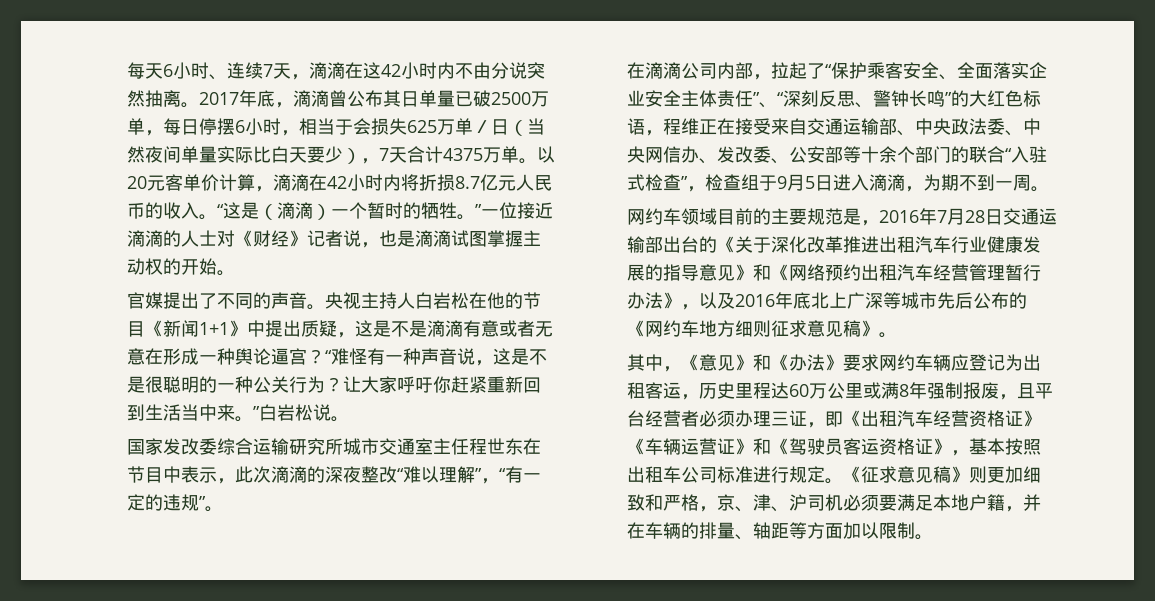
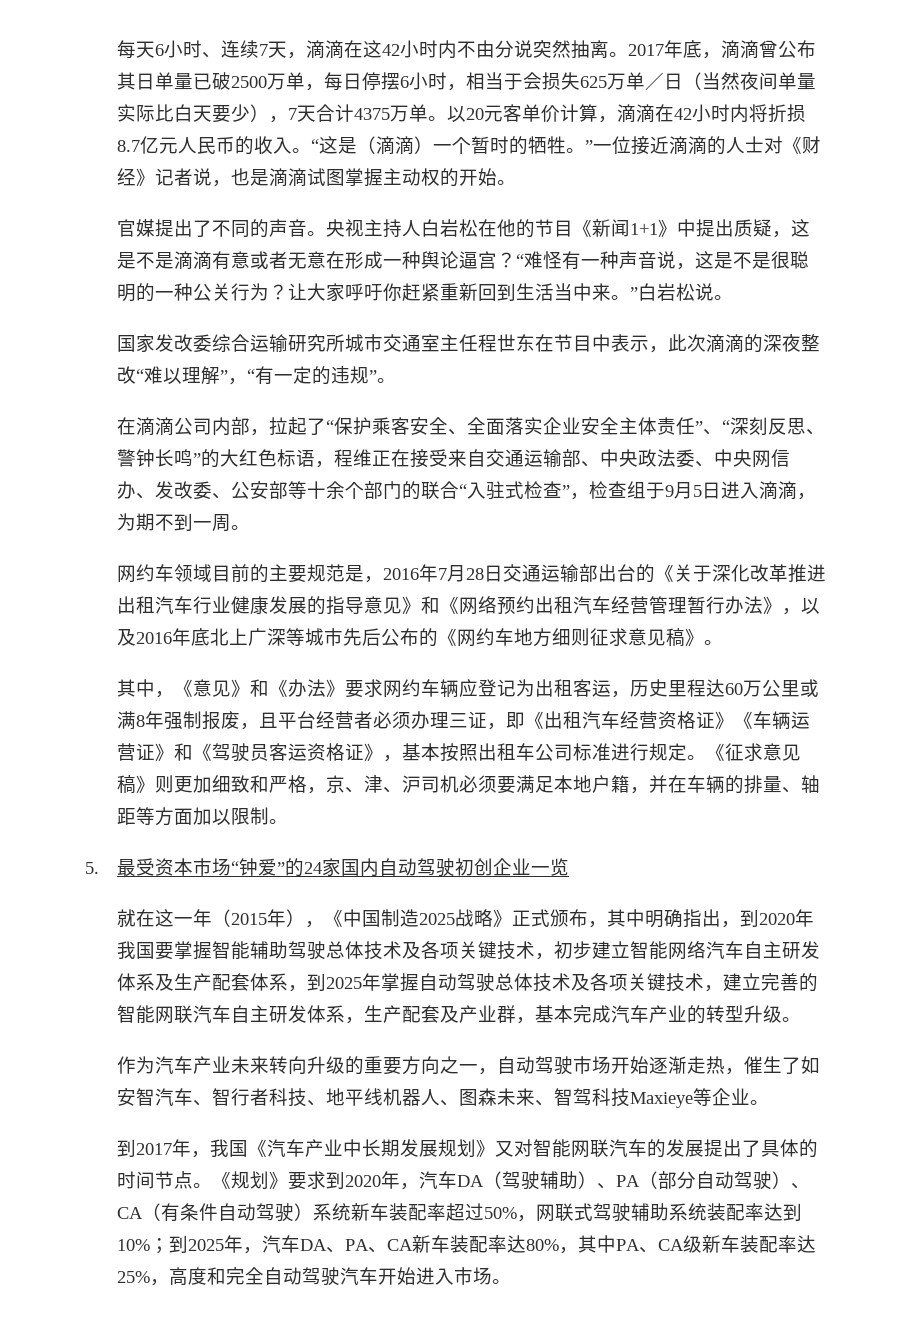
(934, 537) none -> [85,858,569,877] [116,909,814,928] [116,941,820,960] [116,973,818,992] [116,1005,801,1024] [116,1056,820,1075] [116,1088,769,1108] [116,1139,818,1158] [116,1171,810,1190] [116,1203,802,1222] [116,1235,816,1254] [116,1267,511,1286] // 5.最受资本市场“钟爱”的24家国内自动驾驶初创企业一览 // 就在这一年（2015年），《中国制造2025战略》正式颁布，其中明确指出，到2020年我国要掌握智能辅助驾驶总体技术及各项关键技术，初步建立智能网络汽车自主研发体系及生产配套体系，到2025年掌握自动驾驶总体技术及各项关键技术，建立完善的智能网联汽车自主研发体系，生产配套及产业群，基本完成汽车产业的转型升级。 // 作为汽车产业未来转向升级的重要方向之一，自动驾驶市场开始逐渐走热，催生了如安智汽车、智行者科技、地平线机器人、图森未来、智驾科技Maxieye等企业。 // 到2017年，我国《汽车产业中长期发展规划》又对智能网联汽车的发展提出了具体的时间节点。《规划》要求到2020年，汽车DA（驾驶辅助）、PA（部分自动驾驶）、CA（有条件自动驾驶）系统新车装配率超过50%，网联式驾驶辅助系统装配率达到10%；到2025年，汽车DA、PA、CA新车装配率达80%，其中PA、CA级新车装配率达25%，高度和完全自动驾驶汽车开始进入市场。

